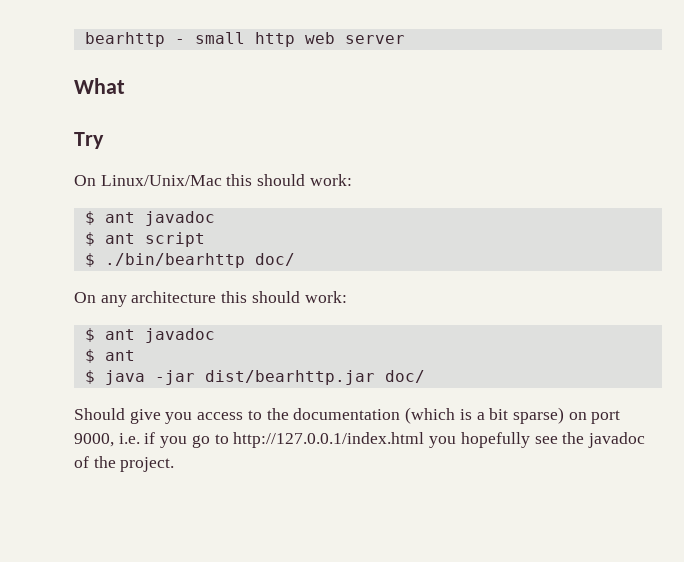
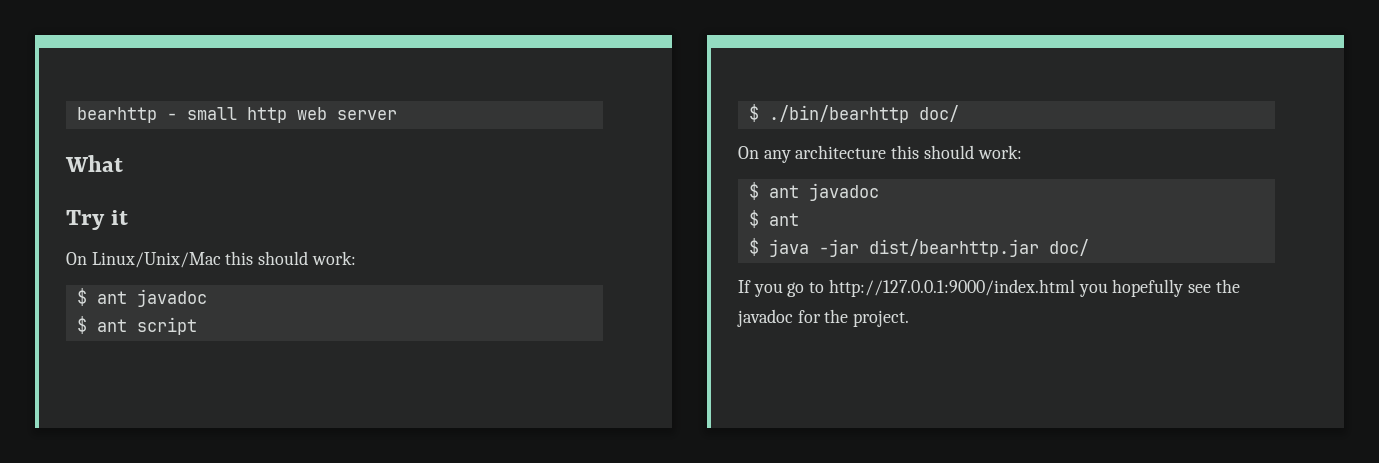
(104, 140) none -> [111,210,129,225] it
[74,407,621,424] [74,432,156,447] Should give you access to the documentation (which is a bit sparse) on port 9000, i.e. if -> [738,280,751,293] If
[233,432,425,448] http://127.0.0.1/index.html -> [828,279,1075,297] http://127.0.0.1:9000/index.html
[74,456,89,468] of -> [797,310,821,323] for

